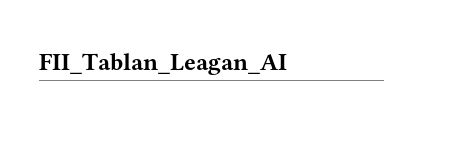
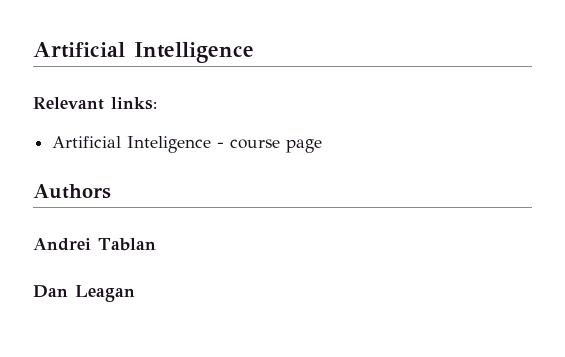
[39,53,287,75] FII_Tablan_Leagan_AI -> [33,42,254,63] [33,97,157,110] [52,136,323,153] [33,184,111,199] [33,238,156,251] [33,285,135,302] Artificial Intelligence // Relevant links: // Artificial Inteligence - course page // Authors // Andrei Tablan // Dan Leagan

